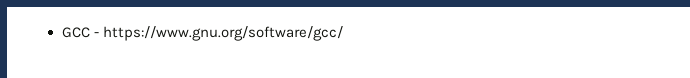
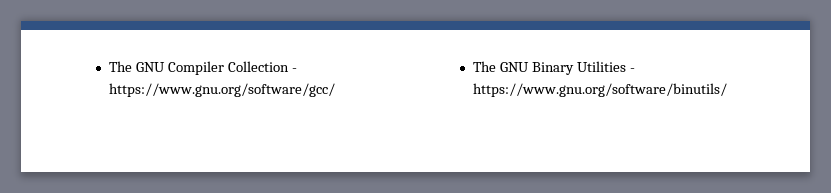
[61,26,343,41] GCC - https://www.gnu.org/software/gcc/ -> [108,61,297,75] [108,83,335,97] [472,61,635,75] [472,83,727,97] The GNU Compiler Collection - https://www.gnu.org/software/gcc/ // The GNU Binary Utilities - https://www.gnu.org/software/binutils/

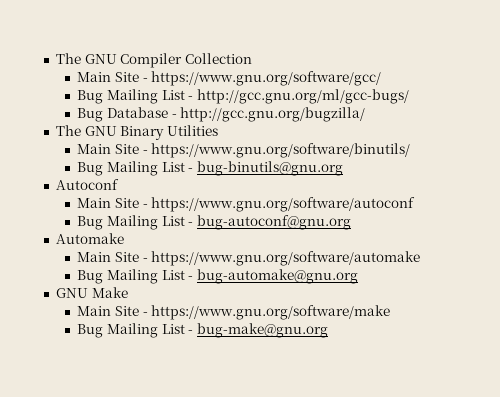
(289, 66) none -> [77,72,140,82] // Main Site
(335, 90) none -> [77,89,409,104] [77,107,366,122] // Bug Mailing List - http://gcc.gnu.org/ml/gcc-bugs/ // Bug Database - http://gcc.gnu.org/bugzilla/
(626, 66) none -> [77,144,140,154] // Main Site
(727, 90) none -> [77,161,343,176] [55,179,119,190] [77,197,416,212] [77,215,351,230] [55,233,124,244] [77,251,421,266] [77,269,358,284] [55,287,128,298] [77,305,391,320] [77,323,328,338] // Bug Mailing List - bug-binutils@gnu.org // Autoconf // Main Site - https://www.gnu.org/software/autoconf // Bug Mailing List - bug-autoconf@gnu.org // Automake // Main Site - https://www.gnu.org/software/automake // Bug Mailing List - bug-automake@gnu.org // GNU Make // Main Site - https://www.gnu.org/software/make // Bug Mailing List - bug-make@gnu.org

